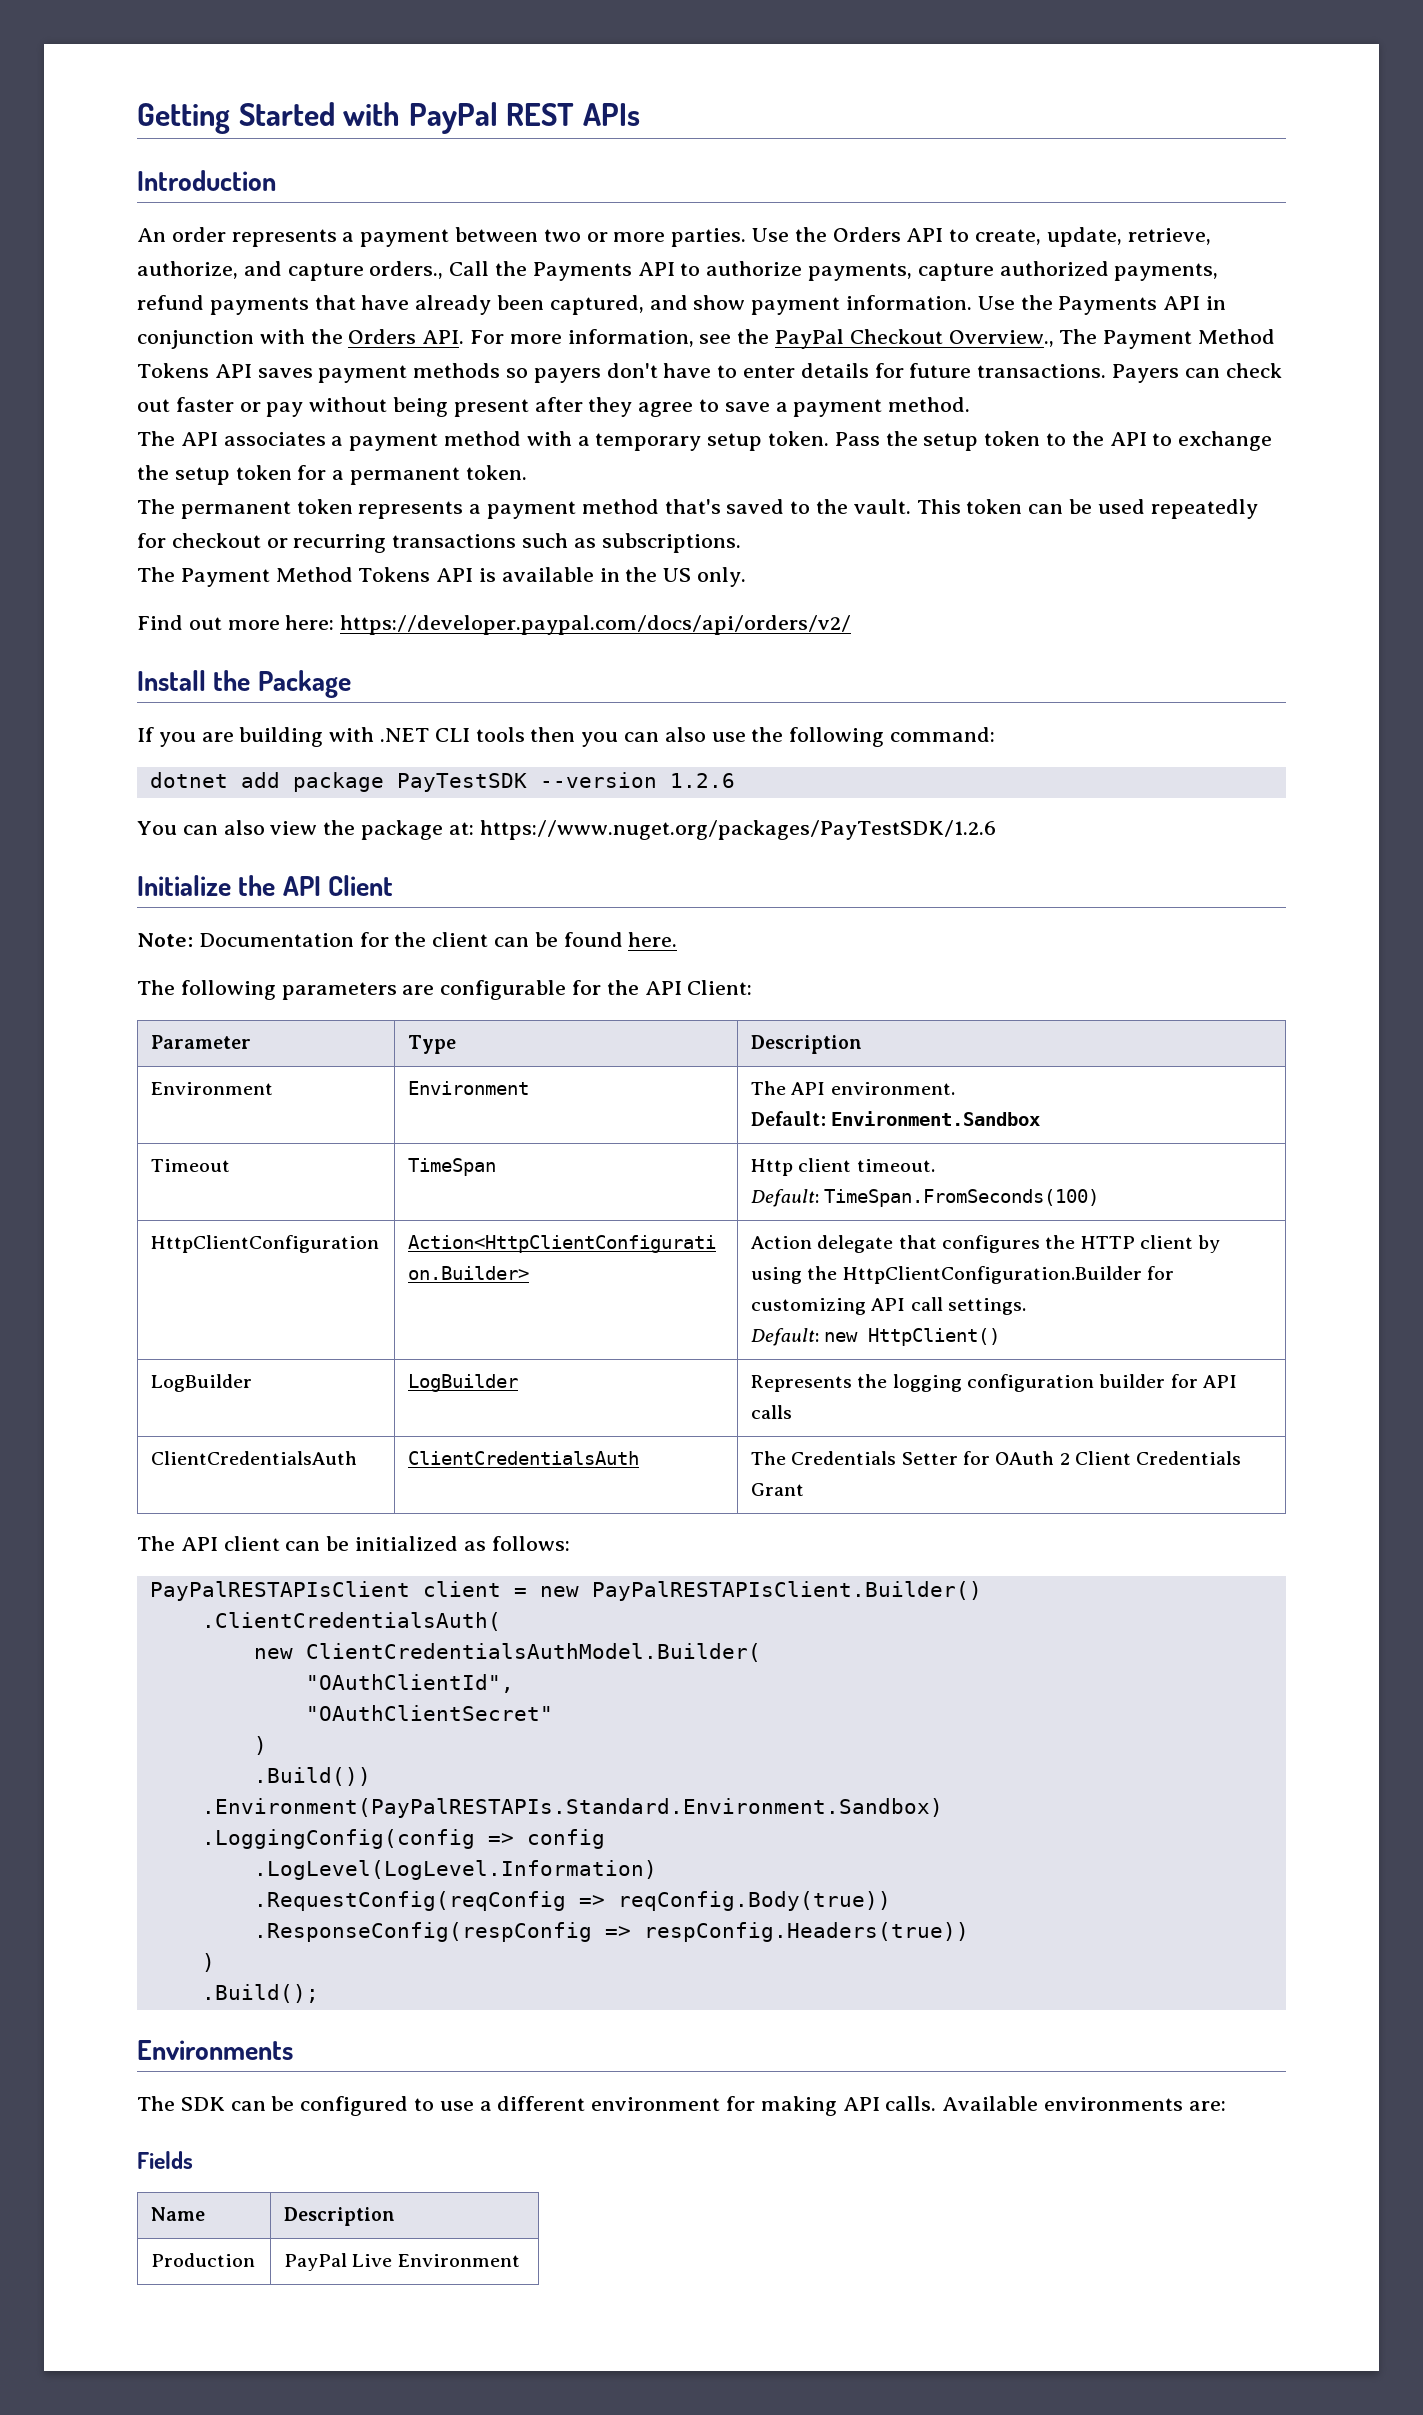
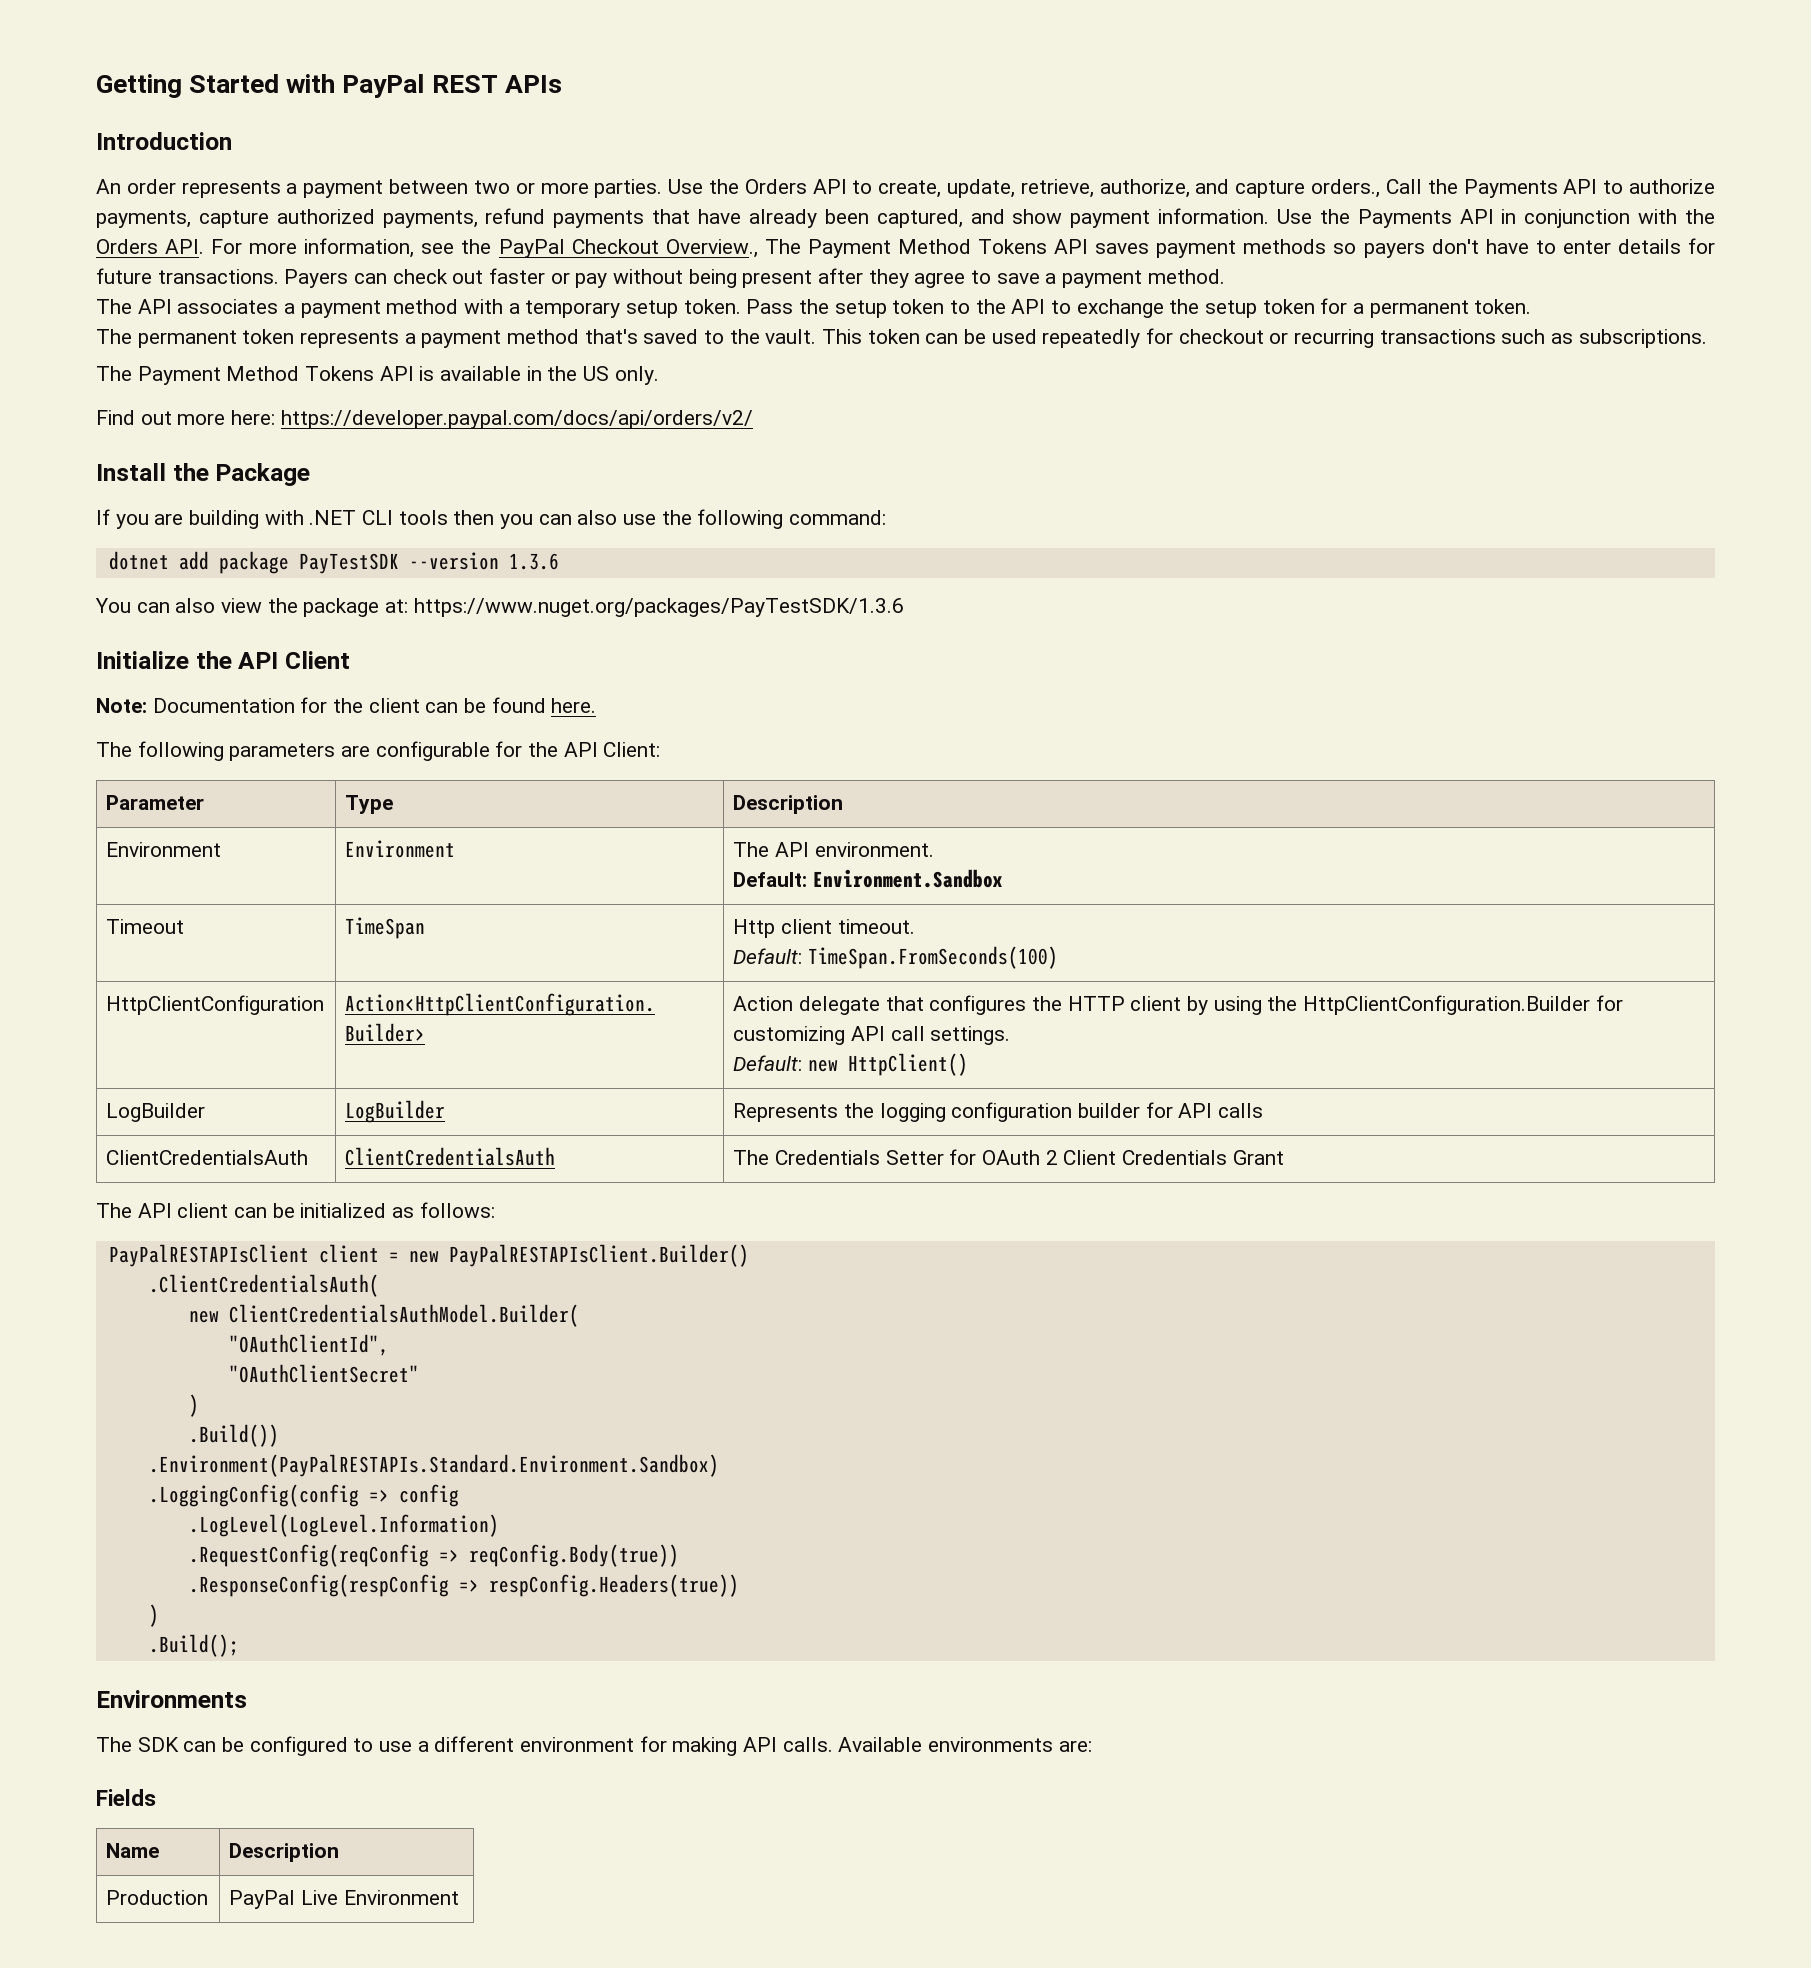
[669,773,735,788] 1.2.6 -> [508,553,559,570] 1.3.6
[479,820,996,840] https://www.nuget.org/packages/PayTestSDK/1.2.6 -> [413,598,904,617] https://www.nuget.org/packages/PayTestSDK/1.3.6

